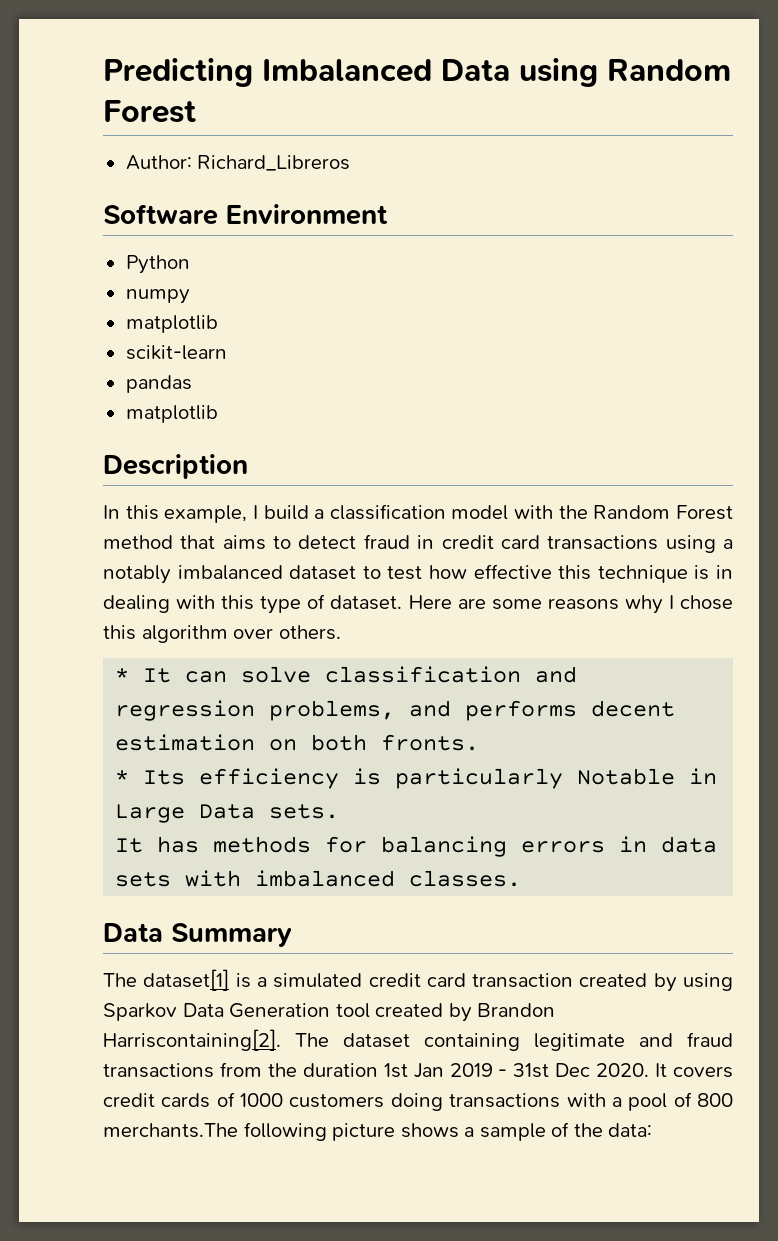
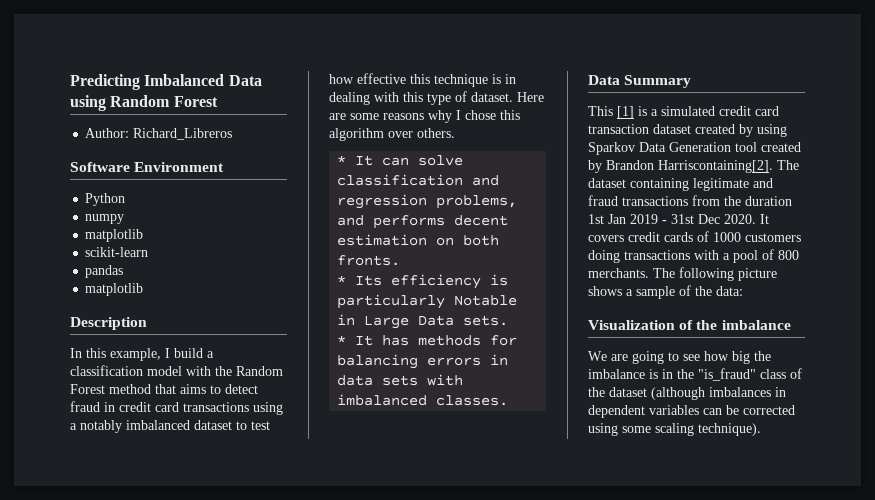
(340, 811) none -> [337,335,347,345] *
[103,969,230,991] The dataset[1] -> [588,106,634,119] This [1]
(574, 980) none -> [653,124,691,134] dataset
[103,1123,238,1138] merchants.The -> [588,268,675,278] merchants. The
(653, 1130) none -> [588,320,791,330] [588,351,771,364] [588,368,802,381] [588,387,786,400] [588,405,795,418] [588,423,761,436] // Visualization of the imbalance // We are going to see how big the imbalance is in the "is_fraud" class of the dataset (although imbalances in dependent variables can be corrected using some scaling technique).

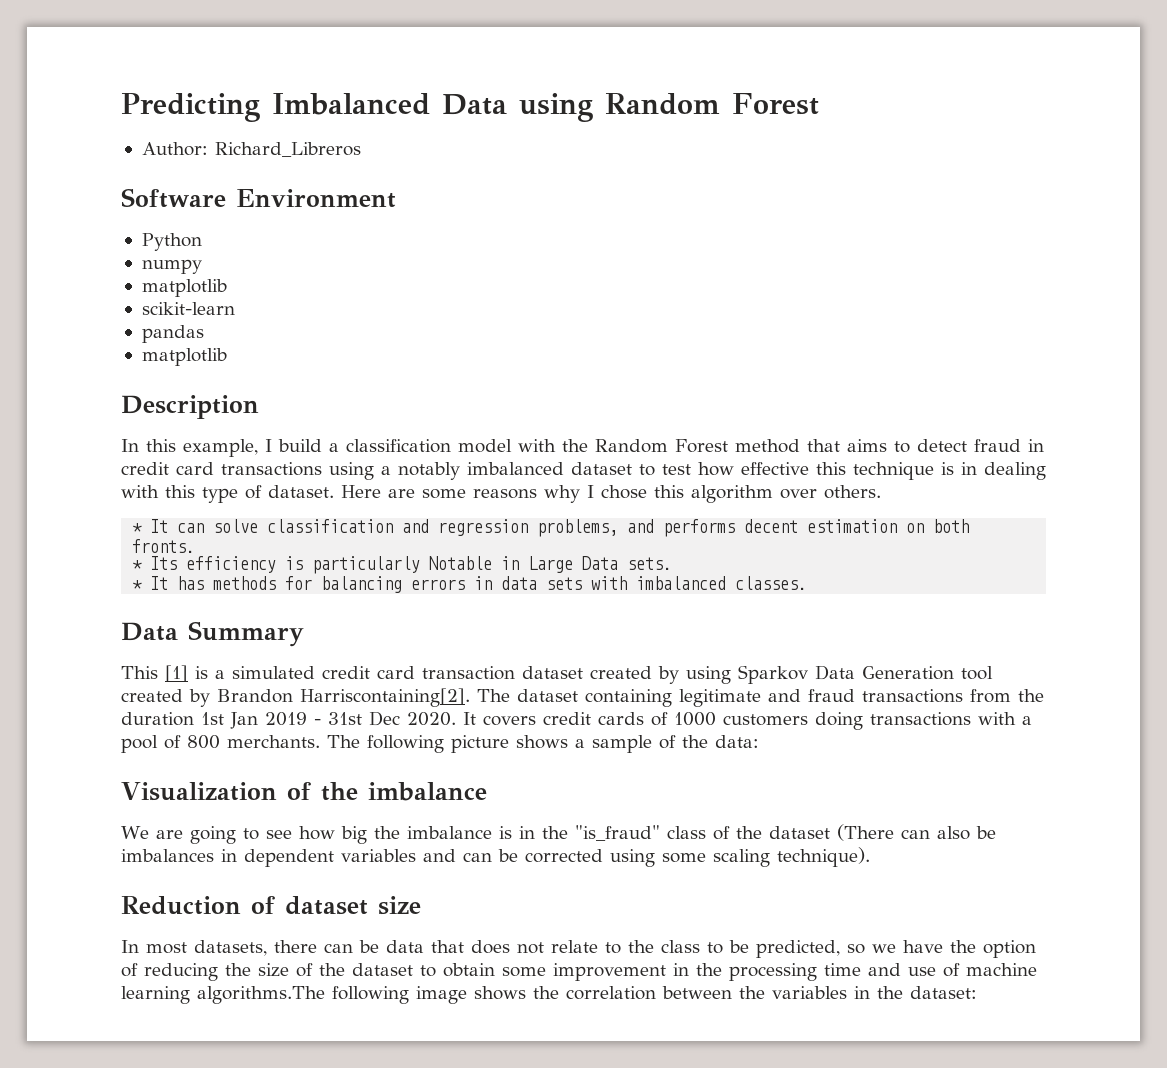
[651,387,705,400] (although -> [836,824,996,841] (There can also be
(699, 410) none -> [423,849,456,862] and
(761, 429) none -> [121,896,421,915] [121,940,1036,958] [121,963,1037,981] [121,986,977,1004] // Reduction of dataset size // In most datasets, there can be data that does not relate to the class to be predicted, so we have the option of reducing the size of the dataset to obtain some improvement in the processing time and use of machine learning algorithms.The following image shows the correlation between the variables in the dataset:

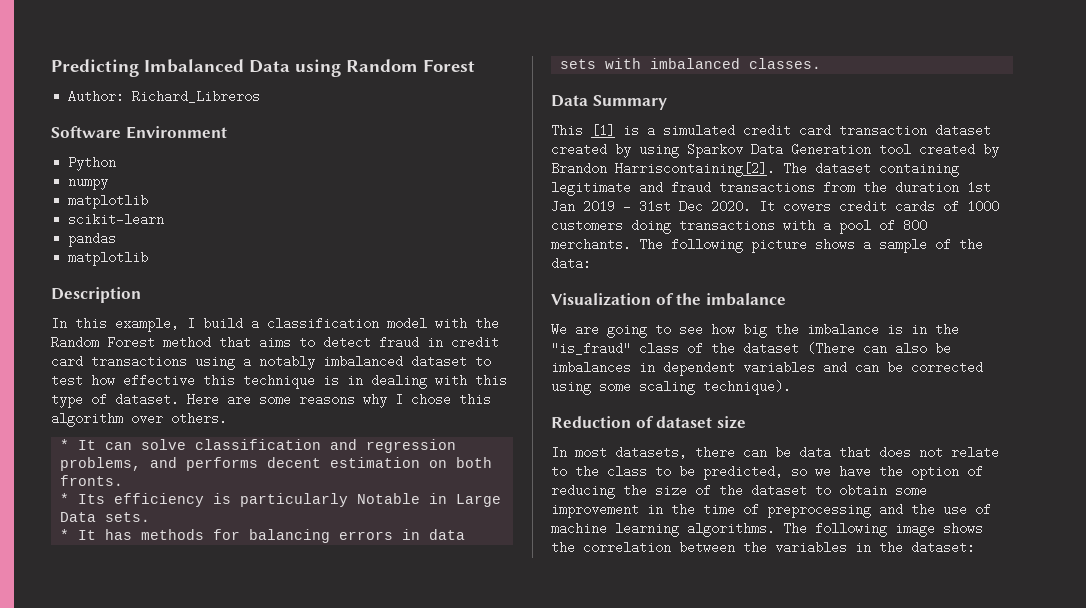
[729,963,901,981] processing time and -> [703,503,935,518] time of preprocessing and the
[197,986,325,1004] algorithms.The -> [687,522,807,537] algorithms. The

